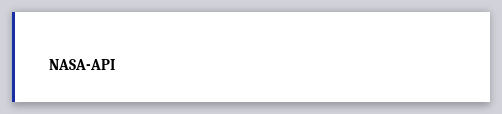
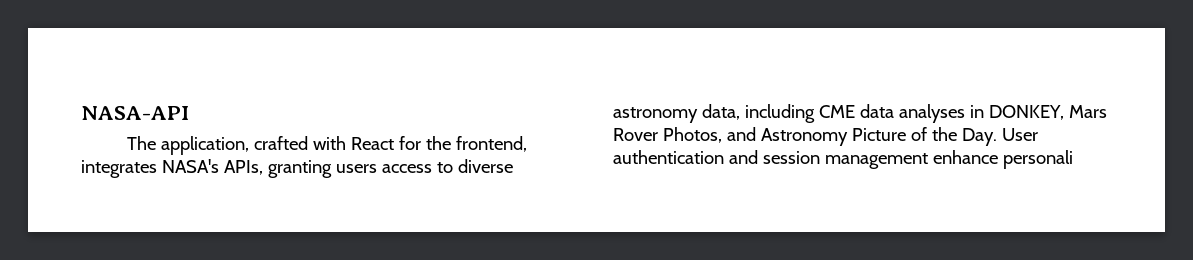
(115, 64) none -> [126,136,527,155] [81,159,513,178] [613,104,1107,123] [613,127,1038,146] [613,150,1073,169] // The application, crafted with React for the frontend, integrates NASA's APIs, granting users access to diverse astronomy data, including CME data analyses in DONKEY, Mars Rover Photos, and Astronomy Picture of the Day. User authentication and session management enhance personali

